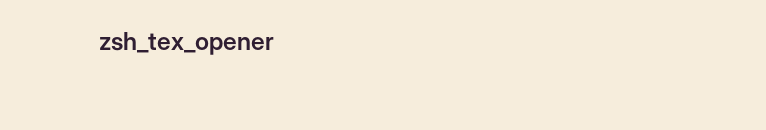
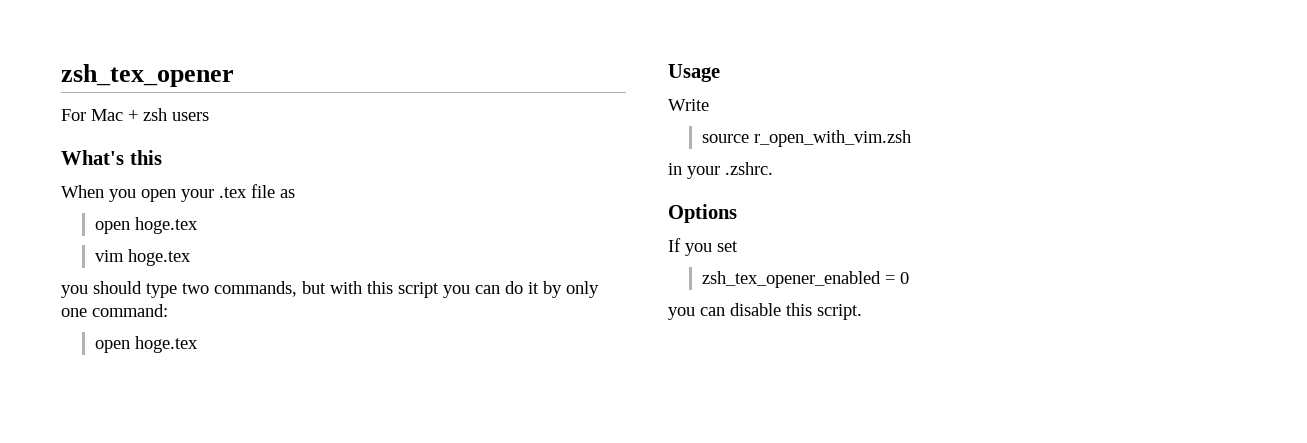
(274, 43) none -> [61,108,209,121] [61,150,162,165] [61,184,295,202] [95,217,199,234] [95,249,192,266] [61,281,599,298] [61,304,168,317] [95,336,199,353] [668,64,720,82] [668,99,709,111] [702,130,912,147] [668,162,773,179] [668,204,737,223] [668,238,738,256] [702,271,910,288] [668,303,862,320] // For Mac + zsh users // What's this // When you open your .tex file as // open hoge.tex // vim hoge.tex // you should type two commands, but with this script you can do it by only one command: // open hoge.tex // Usage // Write // source r_open_with_vim.zsh // in your .zshrc. // Options // If you set // zsh_tex_opener_enabled = 0 // you can disable this script.

